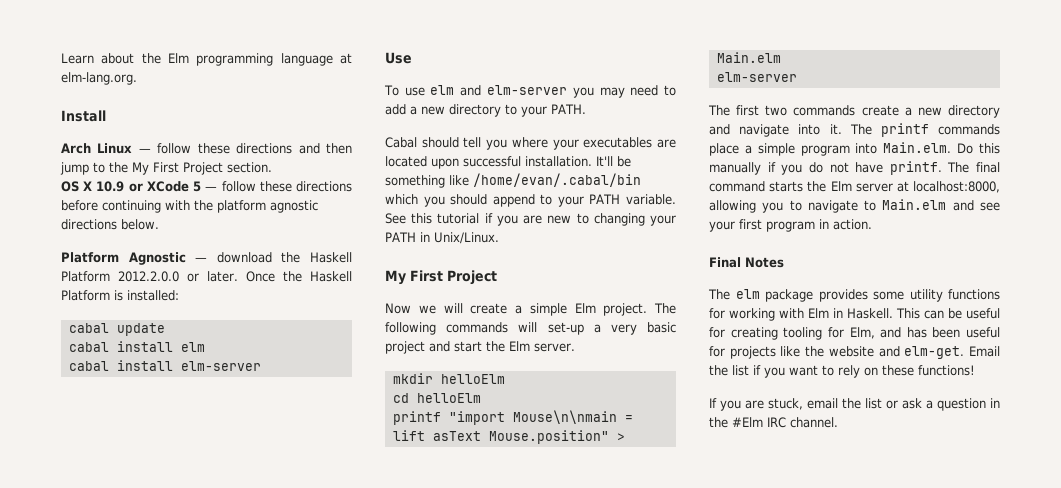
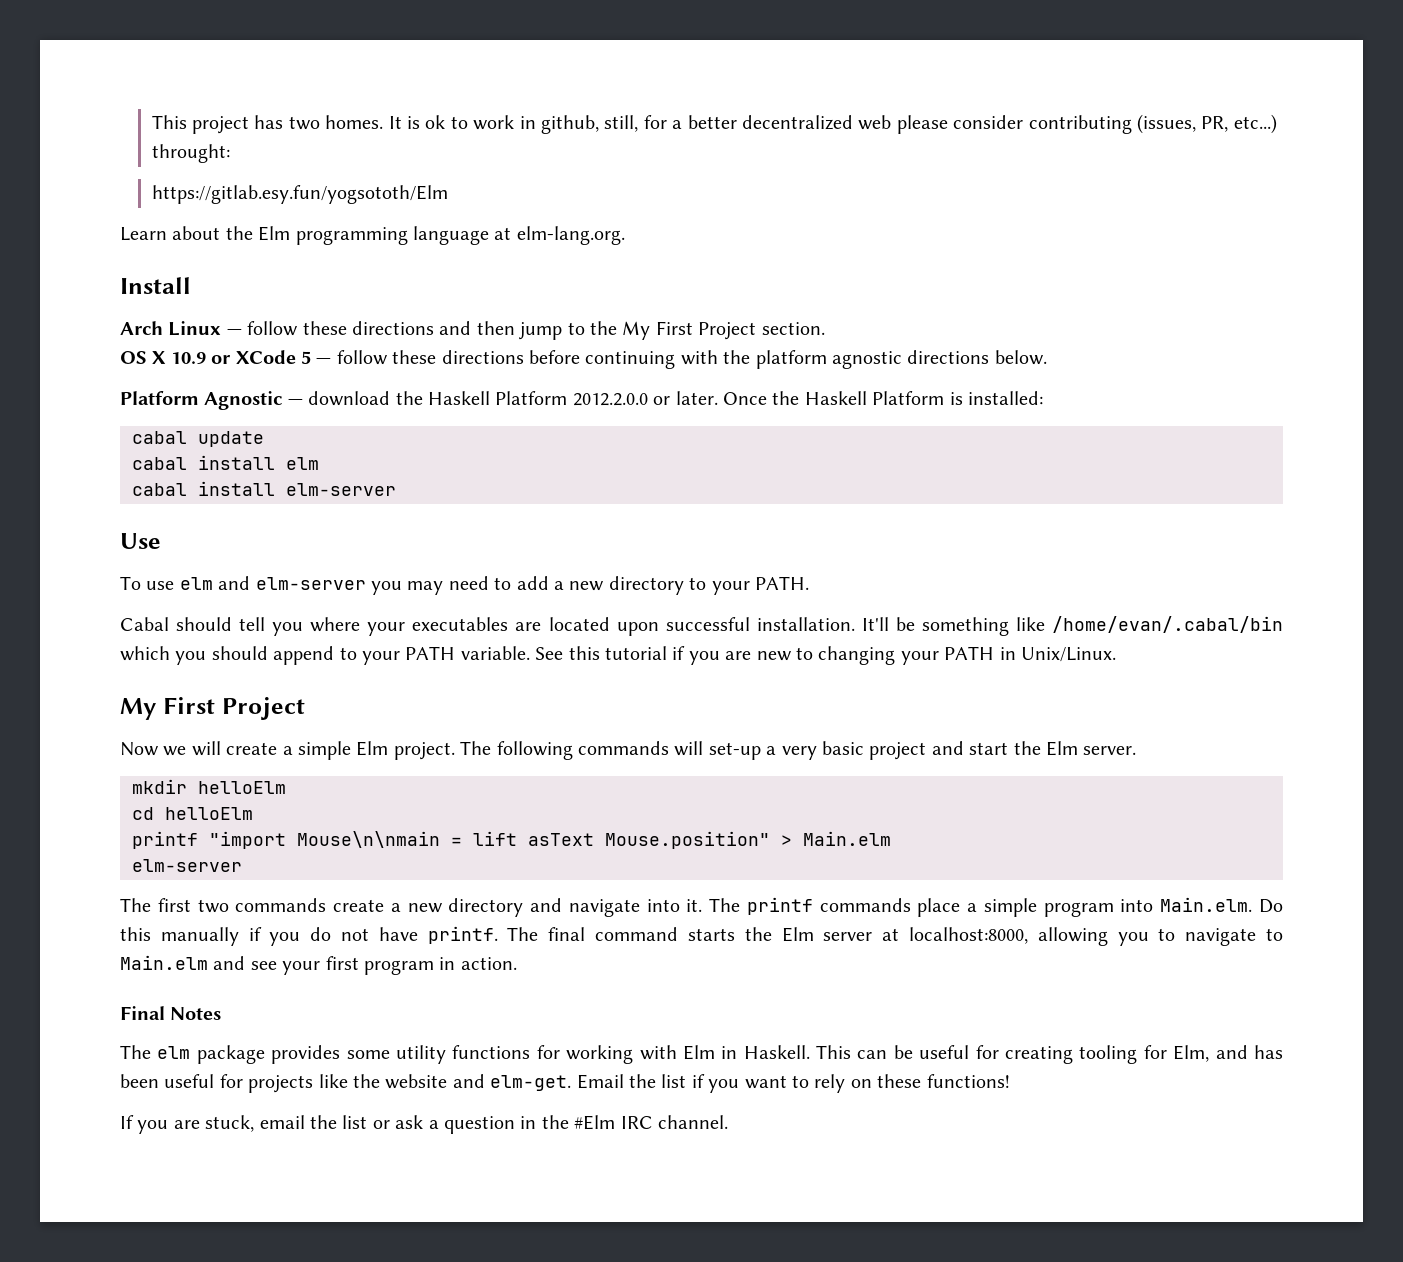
(61, 58) none -> [151,114,1277,134] [151,144,230,163] [151,185,448,204] This project has two homes. It is ok to work in github, still, for a better decentralized web please consider contributing (issues, PR, etc...) throught: // https://gitlab.esy.fun/yogsototh/Elm //

